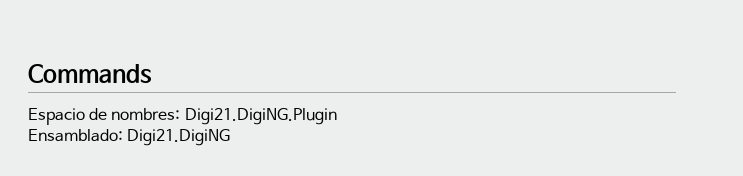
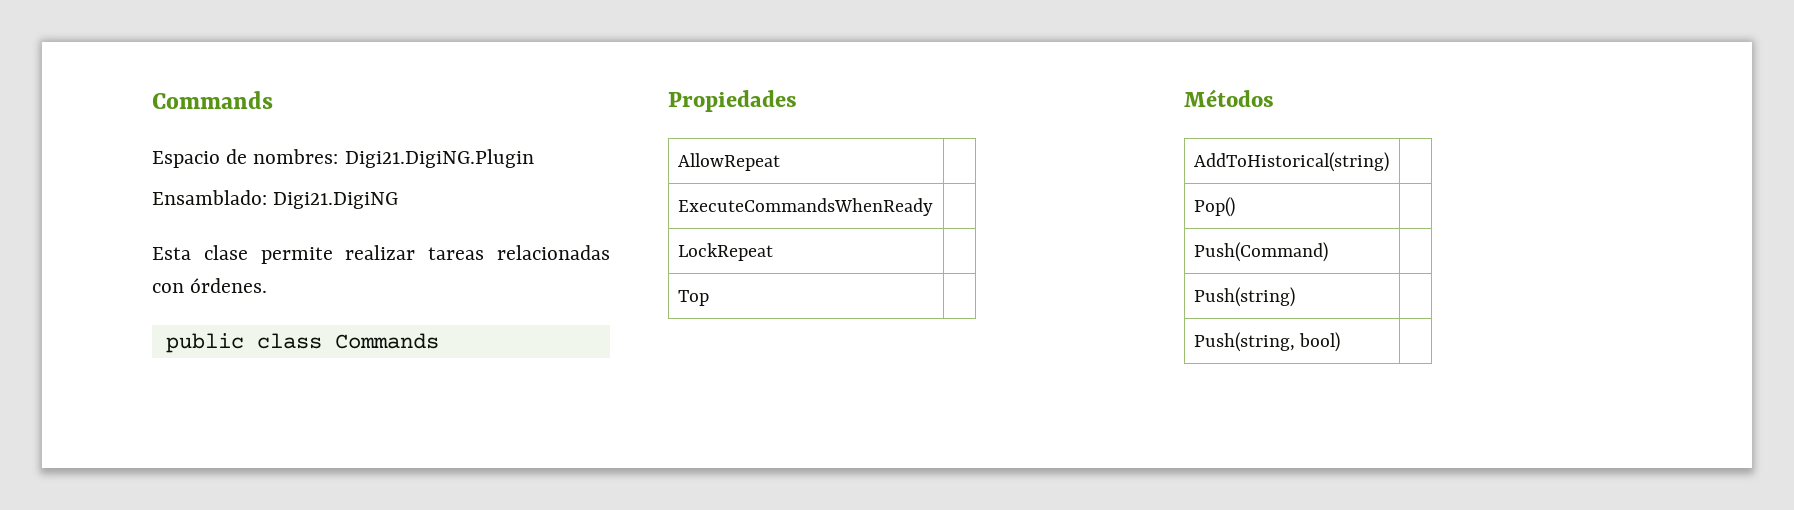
(231, 137) none -> [152,245,610,264] [152,278,268,293] [165,333,439,353] [668,90,797,112] [677,153,780,171] [677,198,933,216] [677,243,773,261] [677,290,709,306] [1184,89,1274,107] [1193,152,1389,172] [1193,197,1235,217] [1193,242,1328,262] [1193,287,1295,307] [1193,332,1341,352] // Esta clase permite realizar tareas relacionadas con órdenes. // public class Commands // Propiedades // AllowRepeat | // ExecuteCommandsWhenReady | // LockRepeat | // Top | // Métodos // AddToHistorical(string) | // Pop() | // Push(Command) | // Push(string) | // Push(string, bool) |

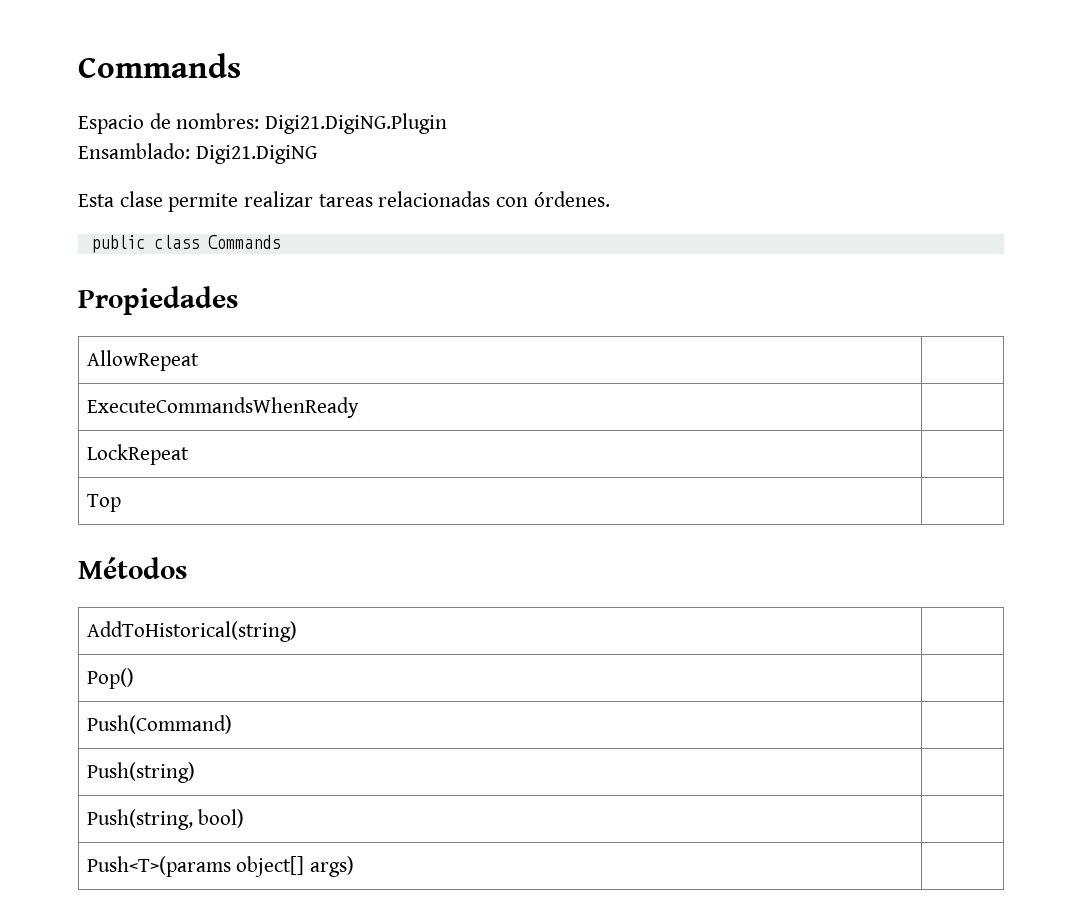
(1341, 342) none -> [86,856,355,877] // Push<T>(params object[] args) |

